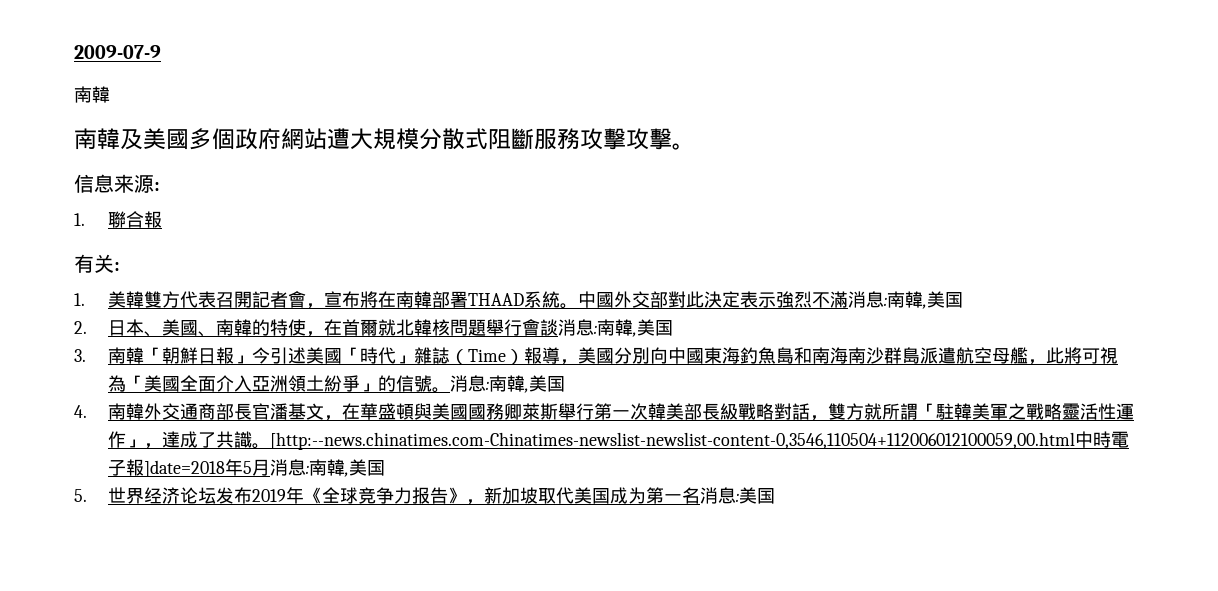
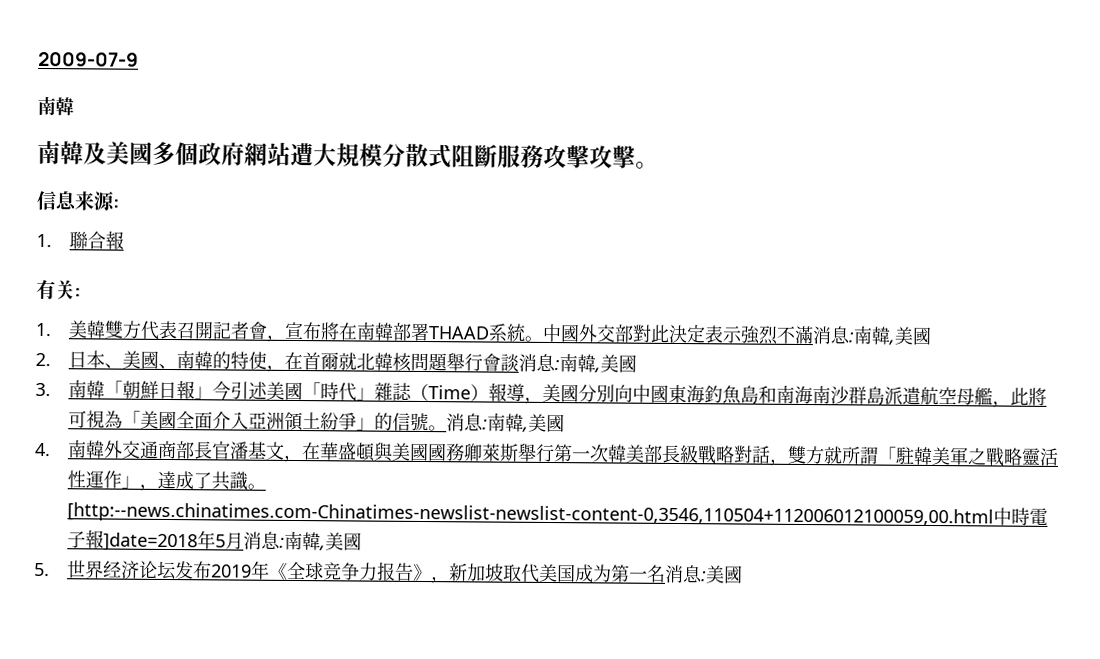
[944,292,963,308] 国 -> [912,326,933,345] 國
[654,320,673,336] 国 -> [618,354,638,373] 國
[546,376,565,392] 国 -> [546,413,566,433] 國
[366,460,385,476] 国 -> [343,532,363,551] 國
[756,488,775,504] 国 -> [724,565,744,584] 國

